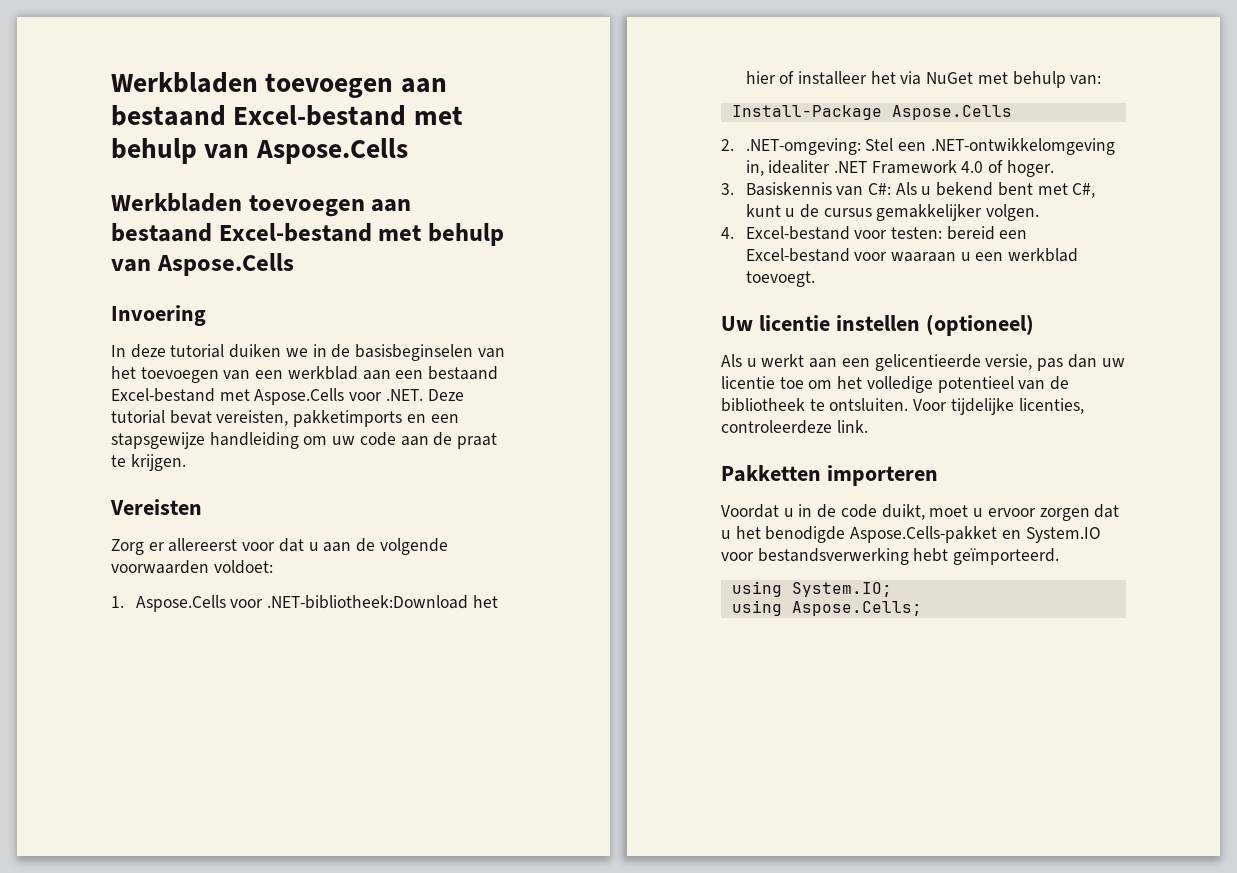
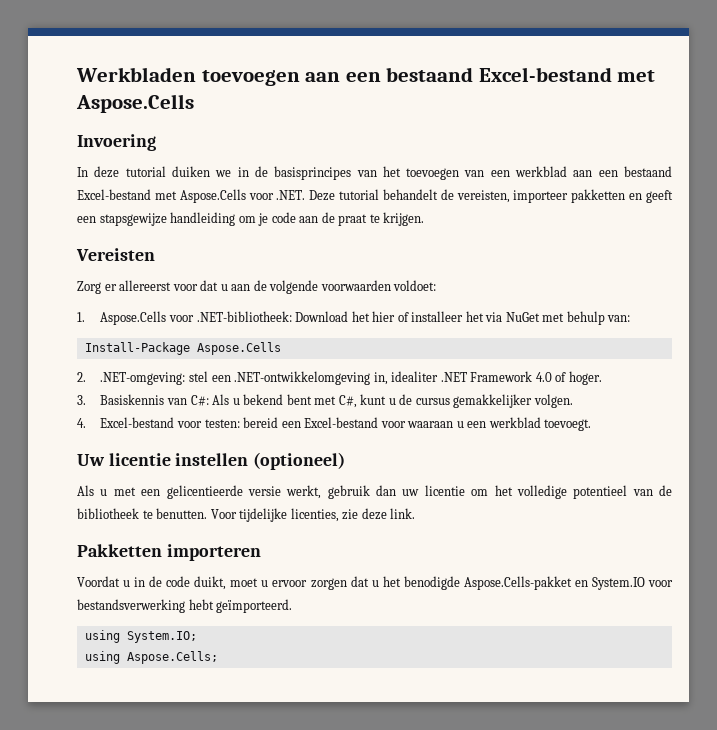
[111,72,447,98] [111,105,463,126] [111,138,408,164] [111,193,412,217] [111,223,504,246] [111,259,151,272] Werkbladen toevoegen aan bestaand Excel-bestand met behulp van Aspose.Cells // Werkbladen toevoegen aan bestaand Excel-bestand met behulp van -> [76,67,656,86] Werkbladen toevoegen aan een bestaand Excel-bestand met
[355,344,474,361] basisbeginselen -> [274,166,352,180] basisprincipes
[169,410,426,427] bevat vereisten, pakketimports en -> [382,189,673,203] behandelt de vereisten, importeer pakketten en geeft
[332,436,356,445] uw -> [258,213,269,226] je
[266,595,468,609] .NET-bibliotheek:Download -> [196,311,349,322] .NET-bibliotheek: Download
[865,138,894,151] Stel -> [188,371,208,382] stel
[761,354,1064,371] werkt aan een gelicentieerde versie, pas -> [113,485,370,499] met een gelicentieerde versie werkt, gebruik
[779,377,804,389] toe -> (465, 490) none
[829,398,909,411] ontsluiten. -> [156,508,208,519] benutten.
[721,420,832,434] controleerdeze -> [342,508,387,520] zie deze

